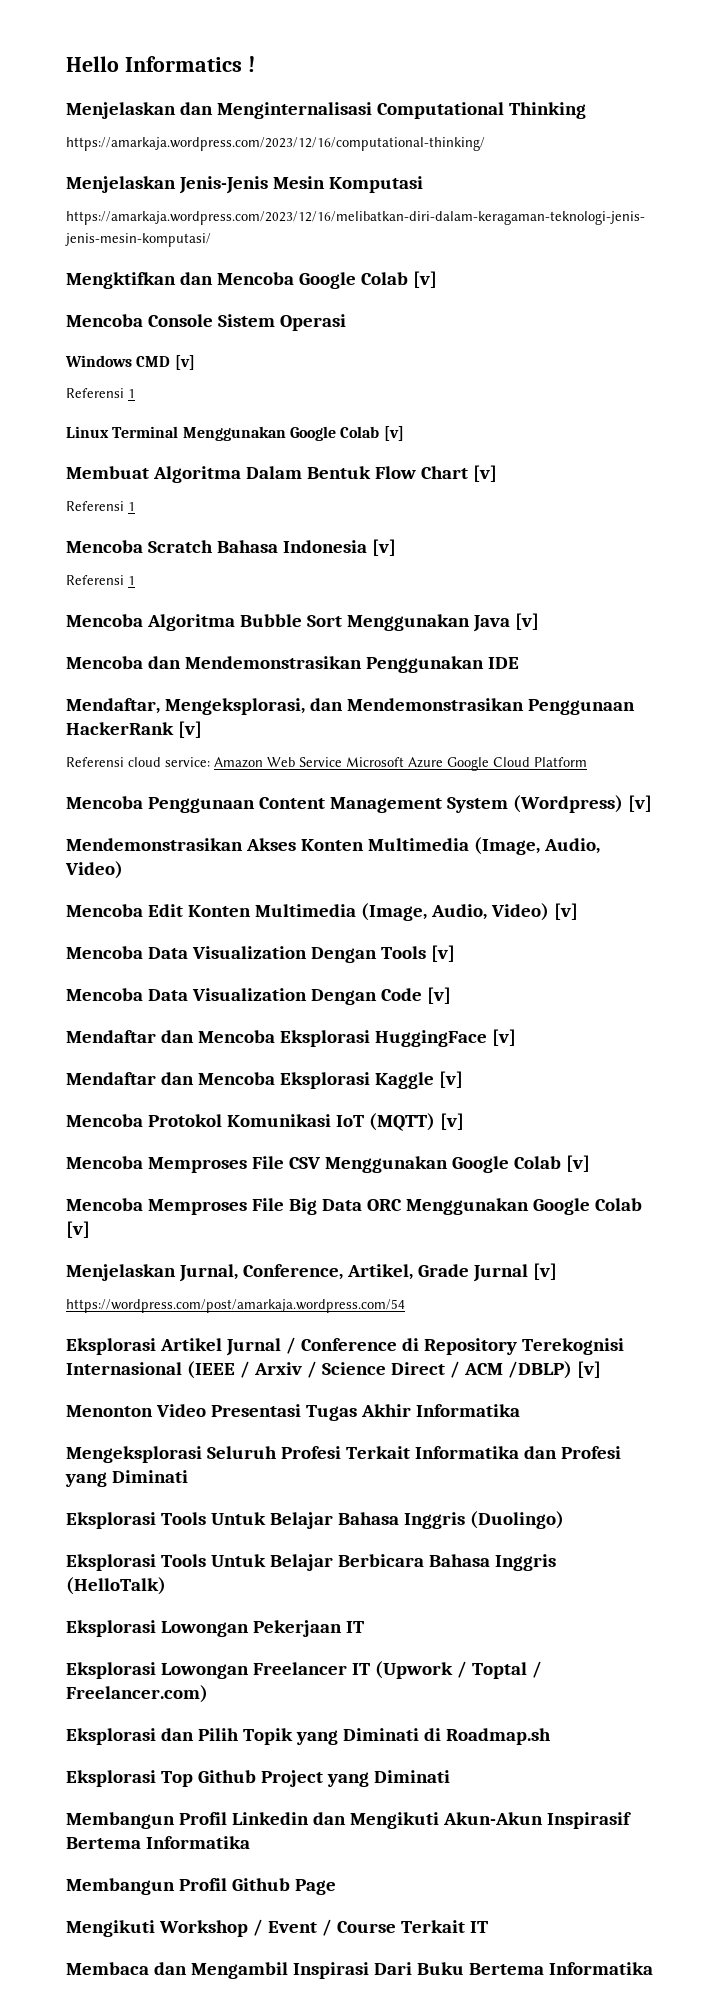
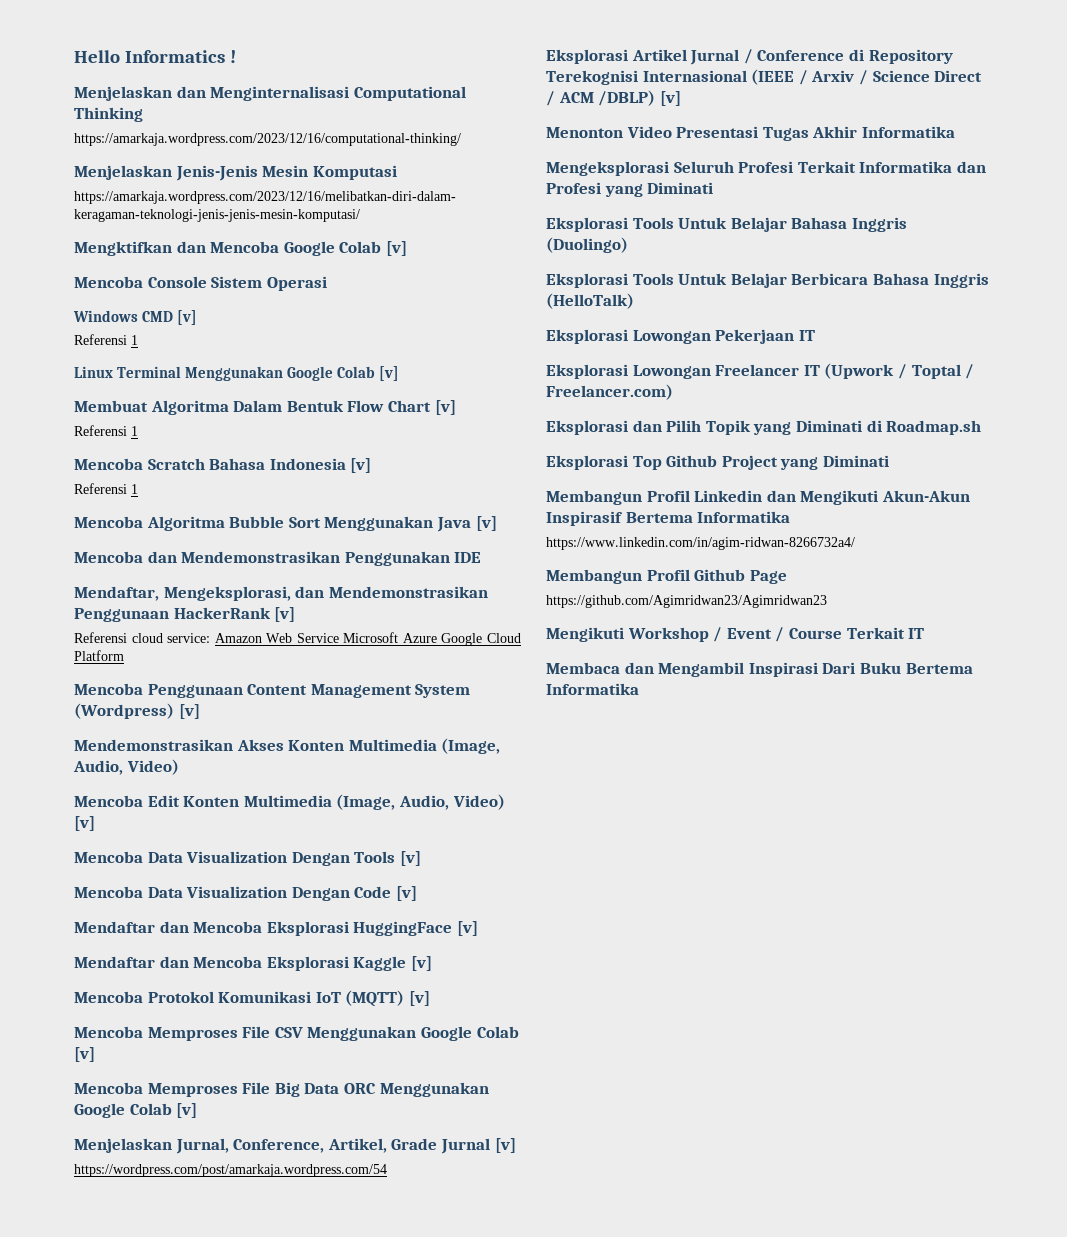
(250, 1842) none -> [546,537,855,550] // https://www.linkedin.com/in/agim-ridwan-8266732a4/
(336, 1887) none -> [546,595,827,608] // https://github.com/Agimridwan23/Agimridwan23

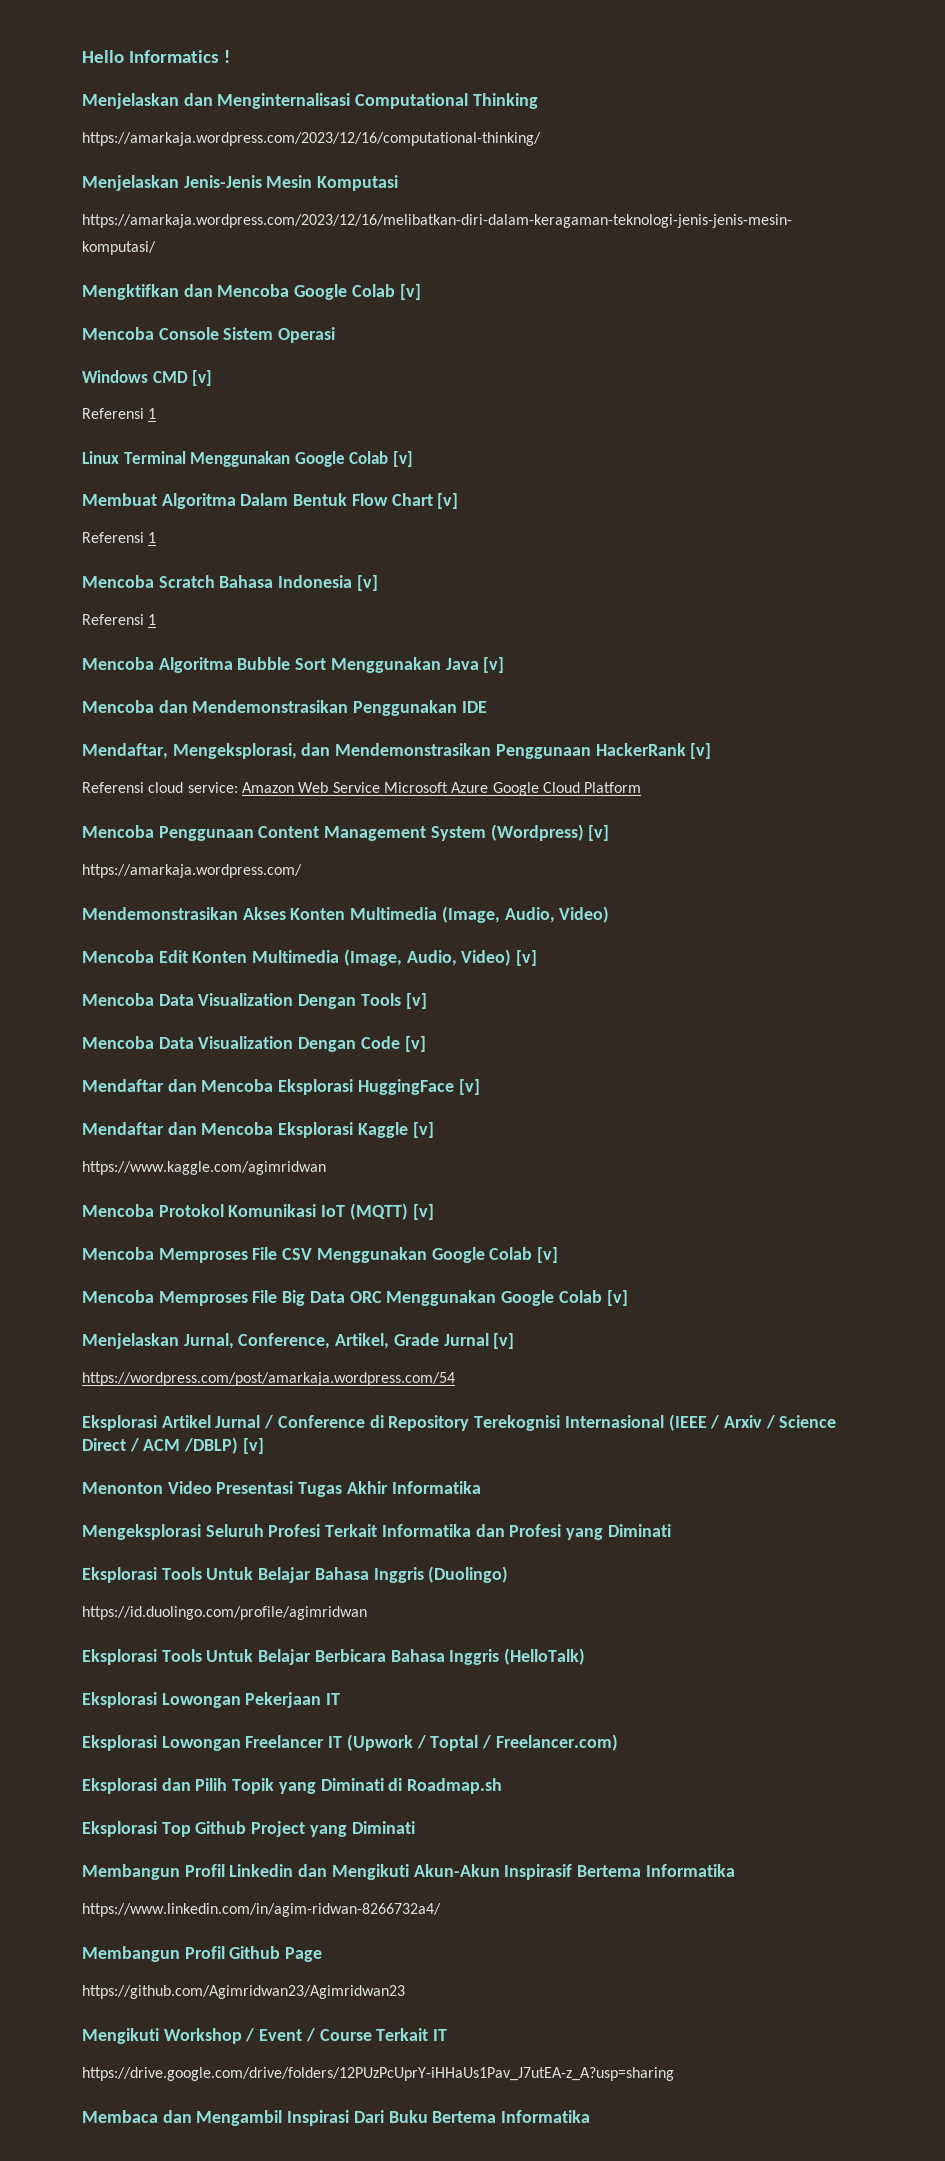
(200, 711) none -> [82,864,302,878] // https://amarkaja.wordpress.com/
(432, 963) none -> [82,1161,326,1175] // https://www.kaggle.com/agimridwan
(628, 245) none -> [82,1606,367,1620] // https://id.duolingo.com/profile/agimridwan
(925, 633) none -> [82,2067,674,2081] // https://drive.google.com/drive/folders/12PUzPcUprY-iHHaUs1Pav_J7utEA-z_A?usp=sharing

